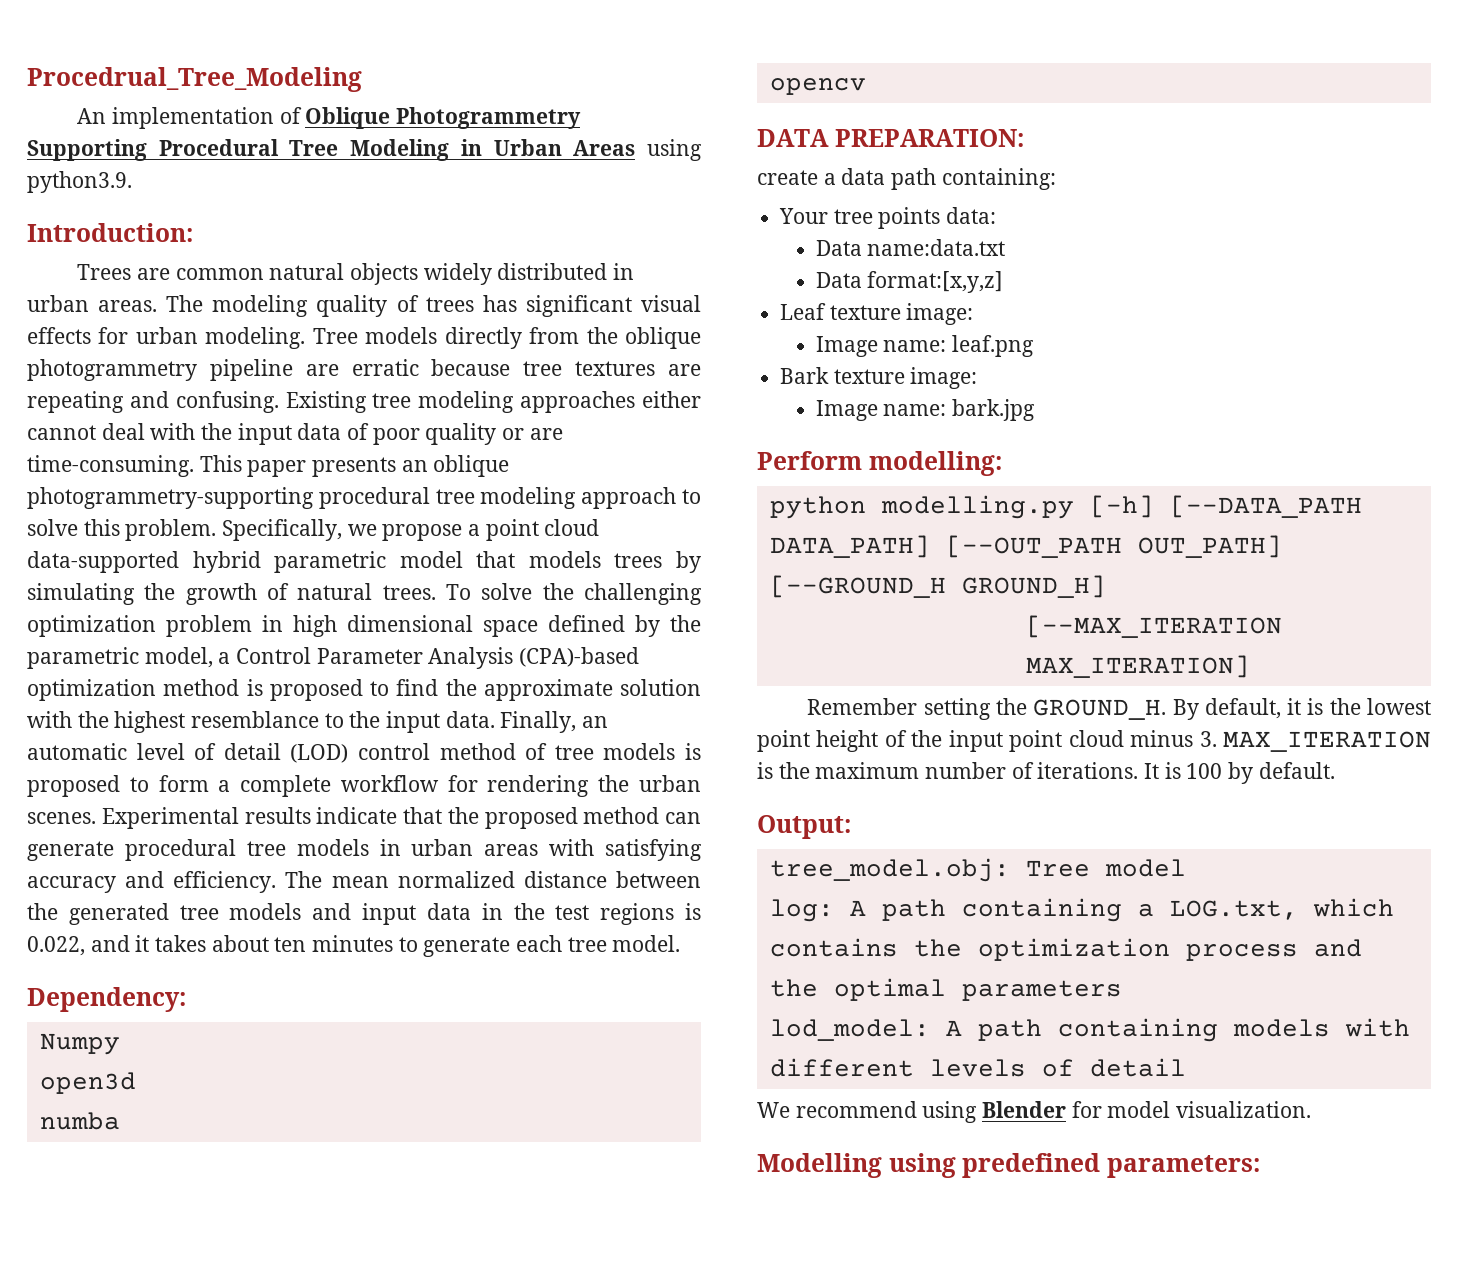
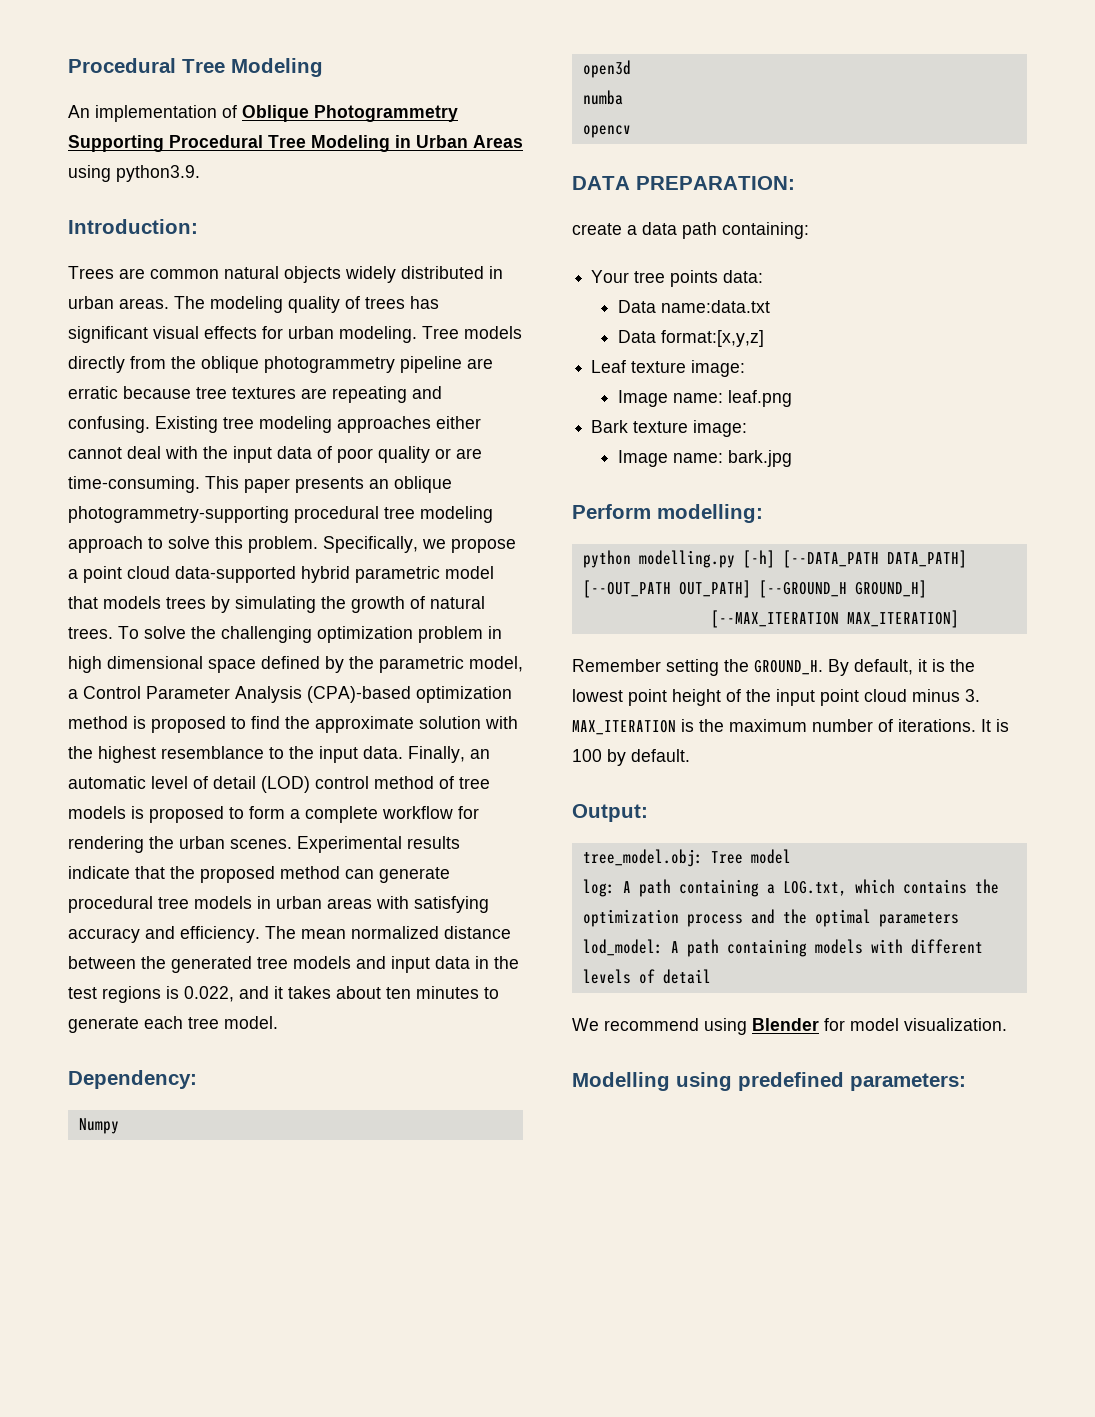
[27,67,362,92] Procedrual_Tree_Modeling -> [68,58,323,77] Procedural Tree Modeling

